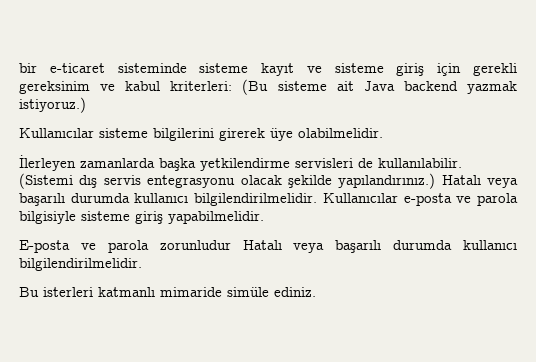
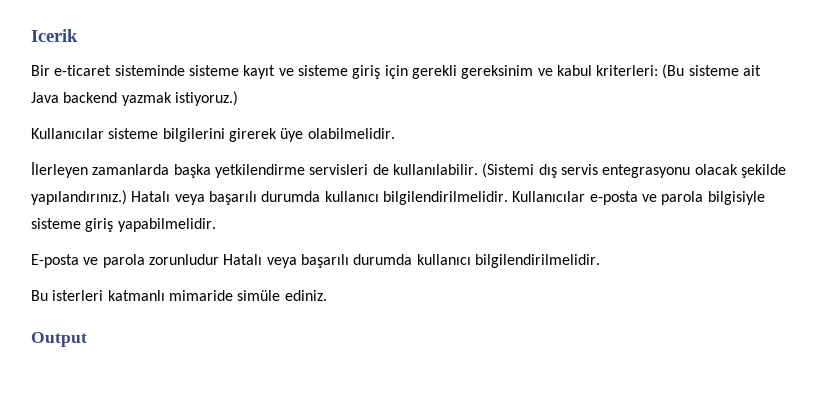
[19,63,37,73] bir -> [31,29,78,42] [31,65,50,76] Icerik // Bir
(316, 292) none -> [31,332,87,347] // Output

